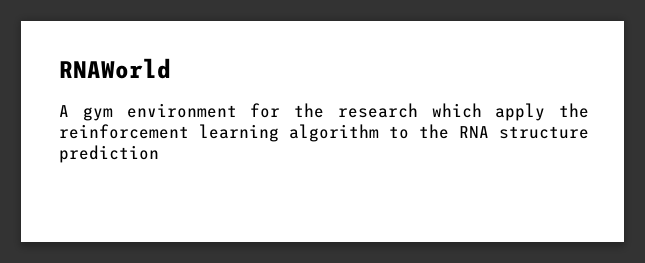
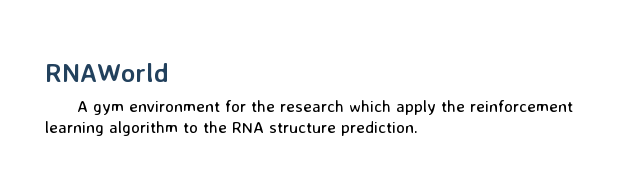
[59,145,159,163] prediction -> [341,121,418,136] prediction.

